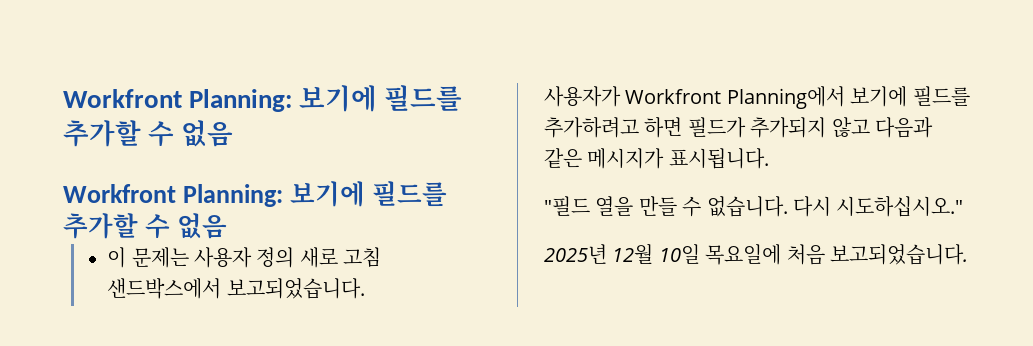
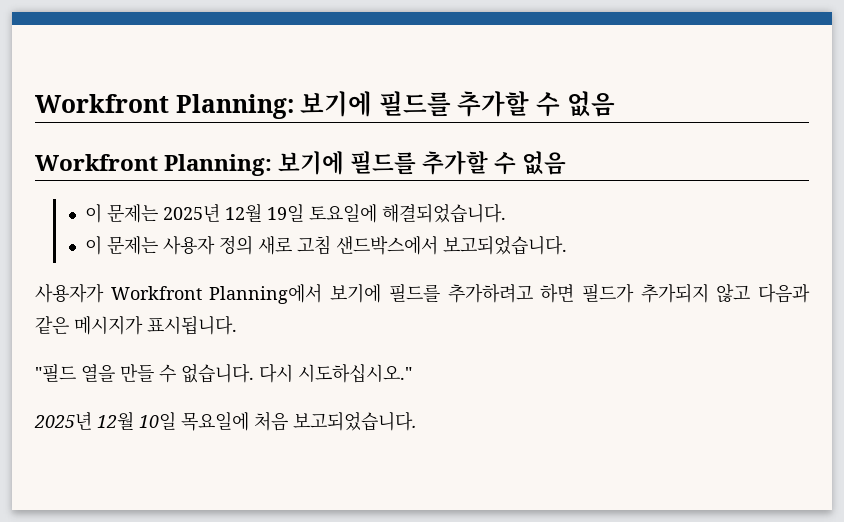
(227, 226) none -> [85,203,507,223] // 이 문제는 2025년 12월 19일 토요일에 해결되었습니다.

